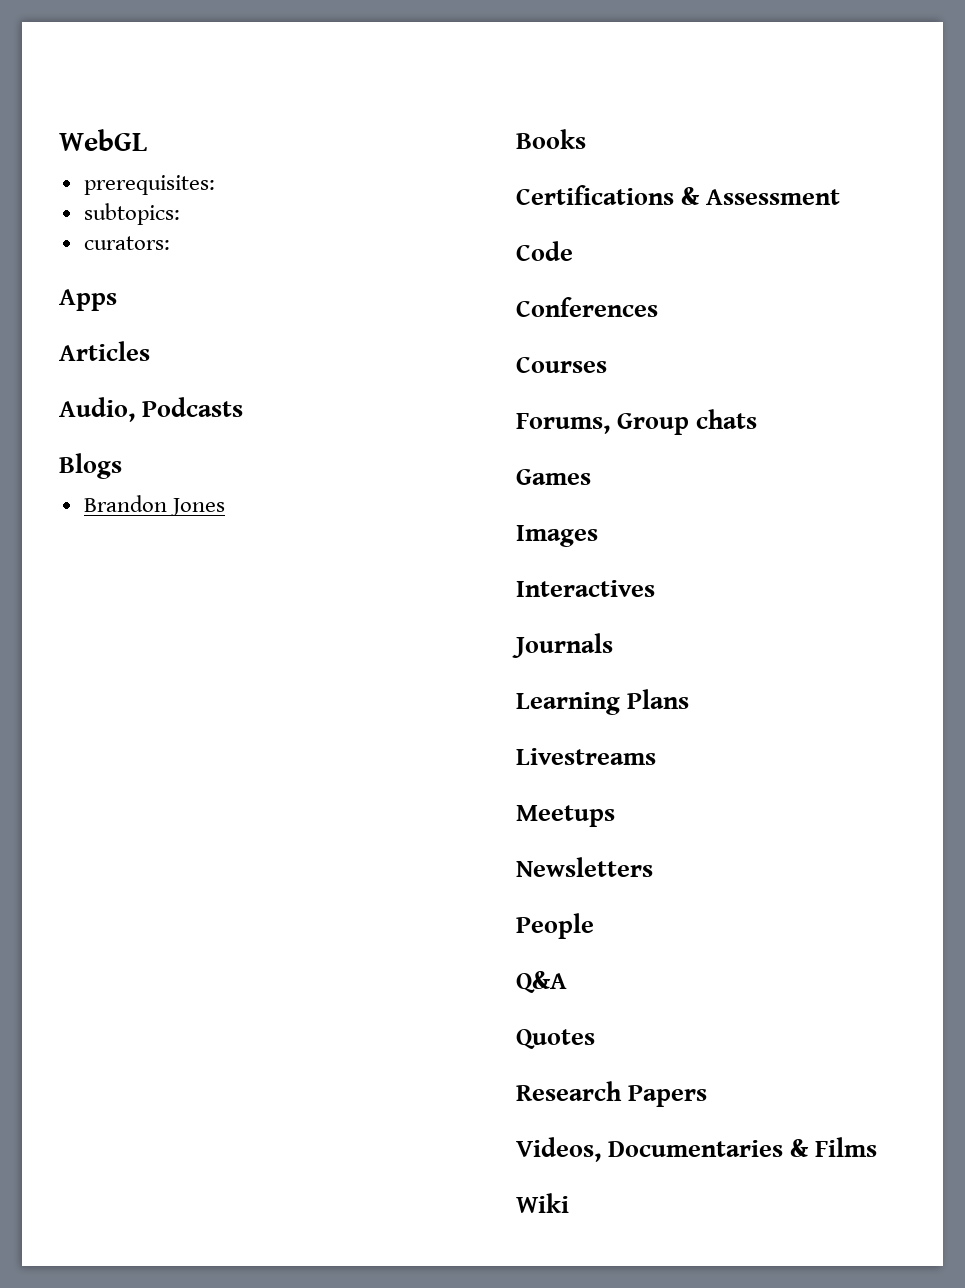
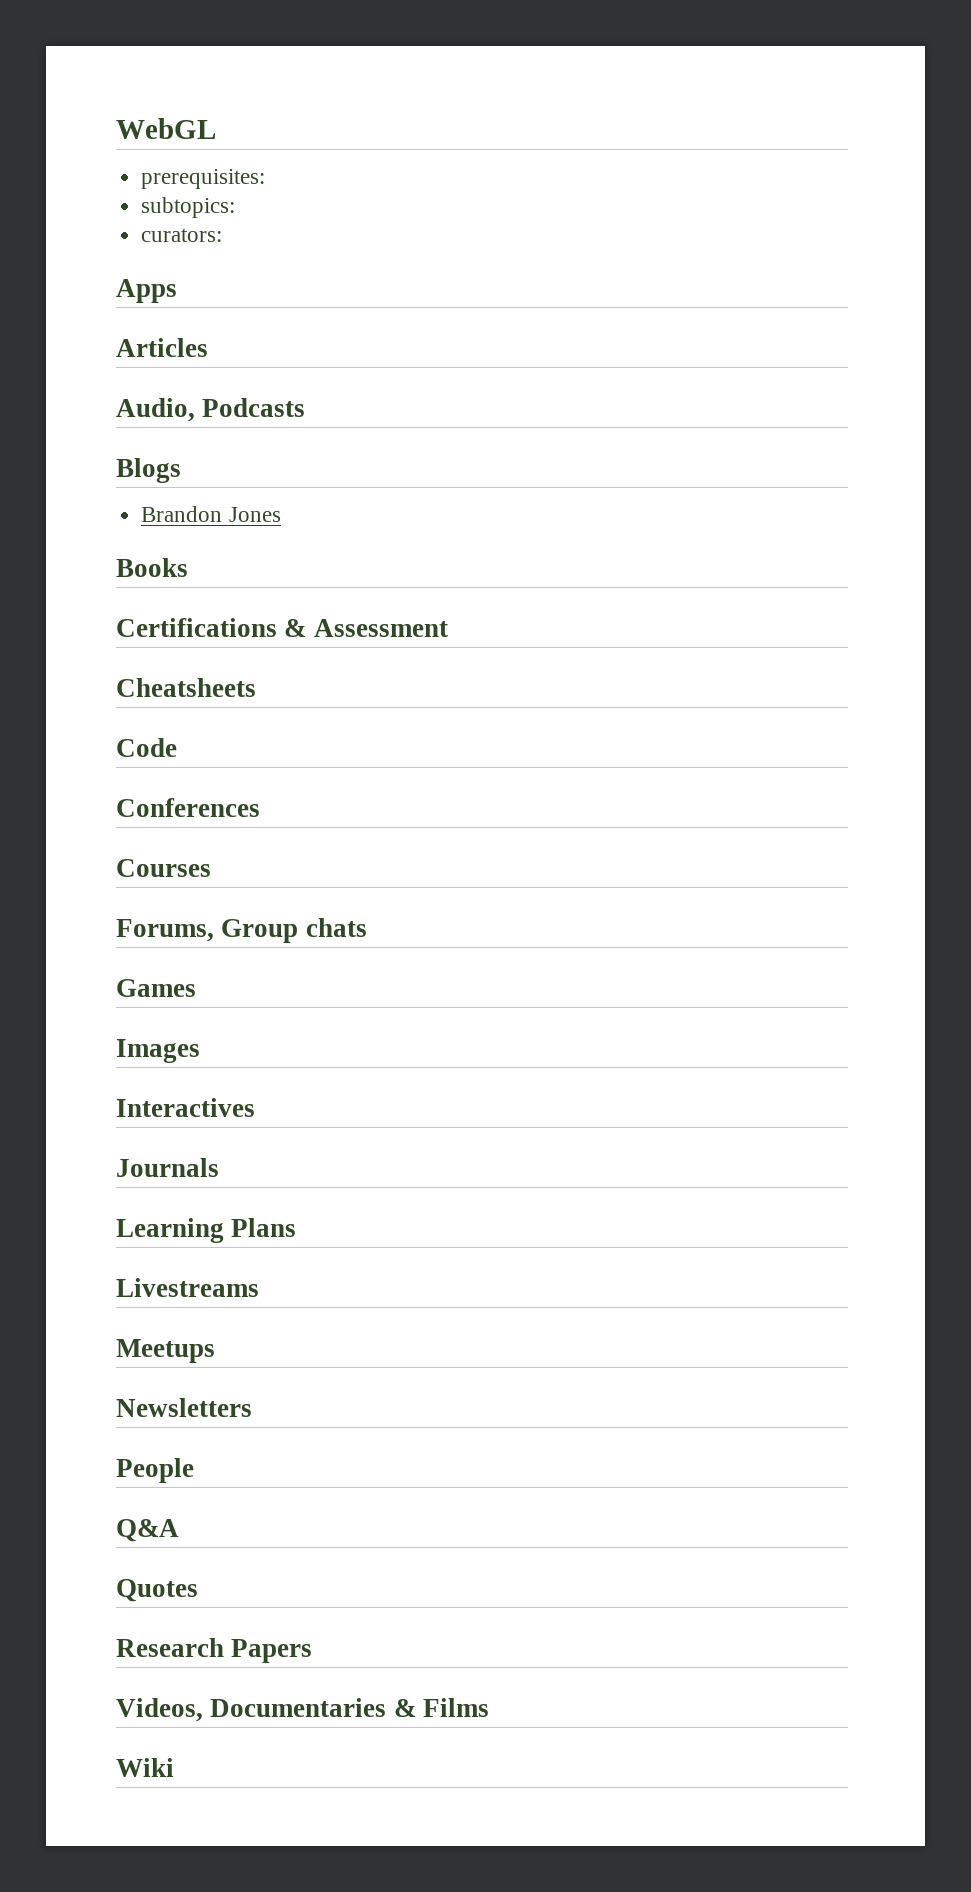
(841, 197) none -> [116,678,256,697] // Cheatsheets

